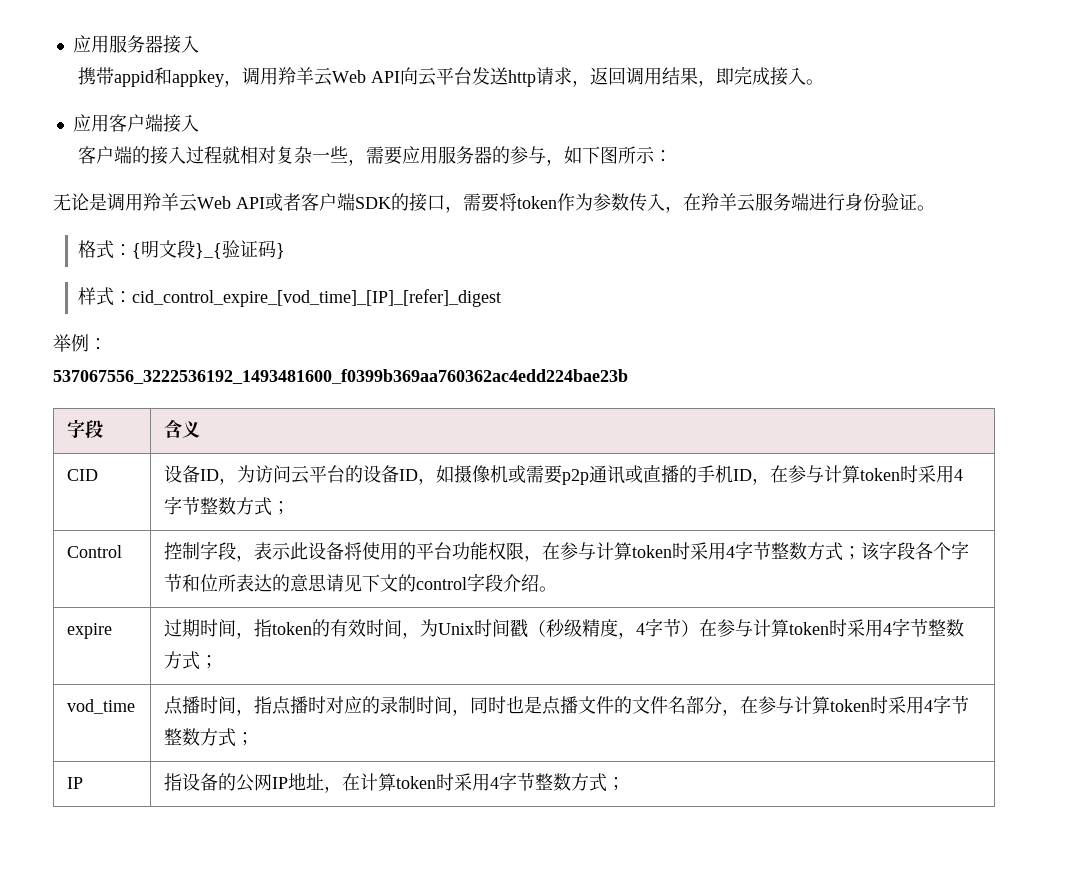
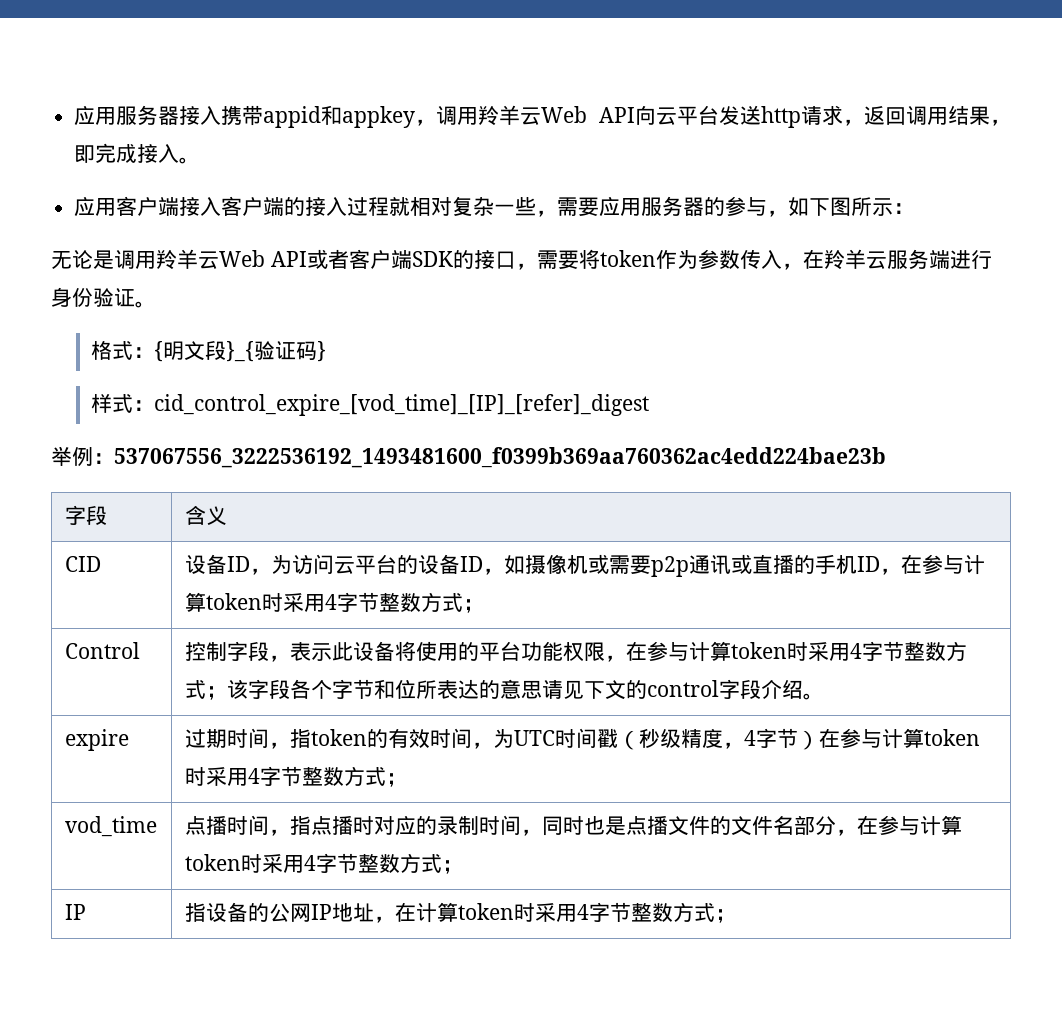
(199, 44) // -> (222, 115) none
(199, 123) // -> (222, 206) none
(107, 344) // -> (114, 458) none
[438,623,475,635] Unix -> [513,730,555,746] UTC

